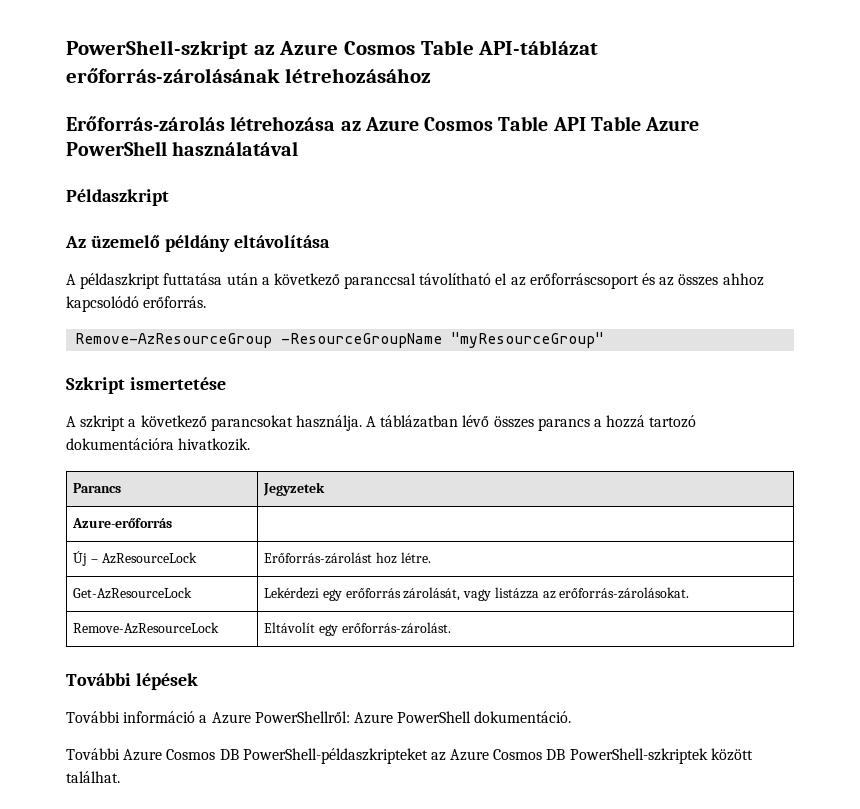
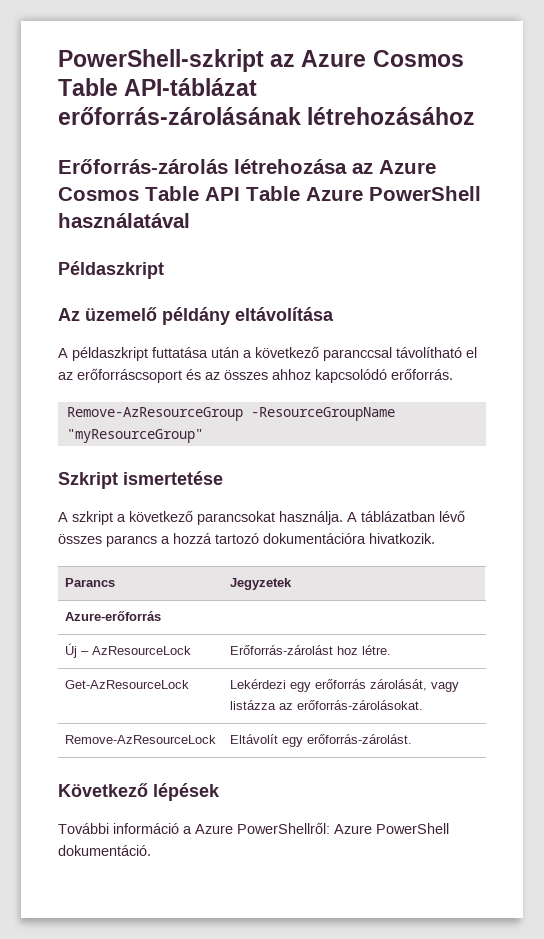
[66,673,131,686] További -> [58,783,148,797] Következő
[66,748,753,764] [66,771,120,783] // További Azure Cosmos DB PowerShell-példaszkripteket az Azure Cosmos DB PowerShell-szkriptek között találhat. -> (151, 850) none

